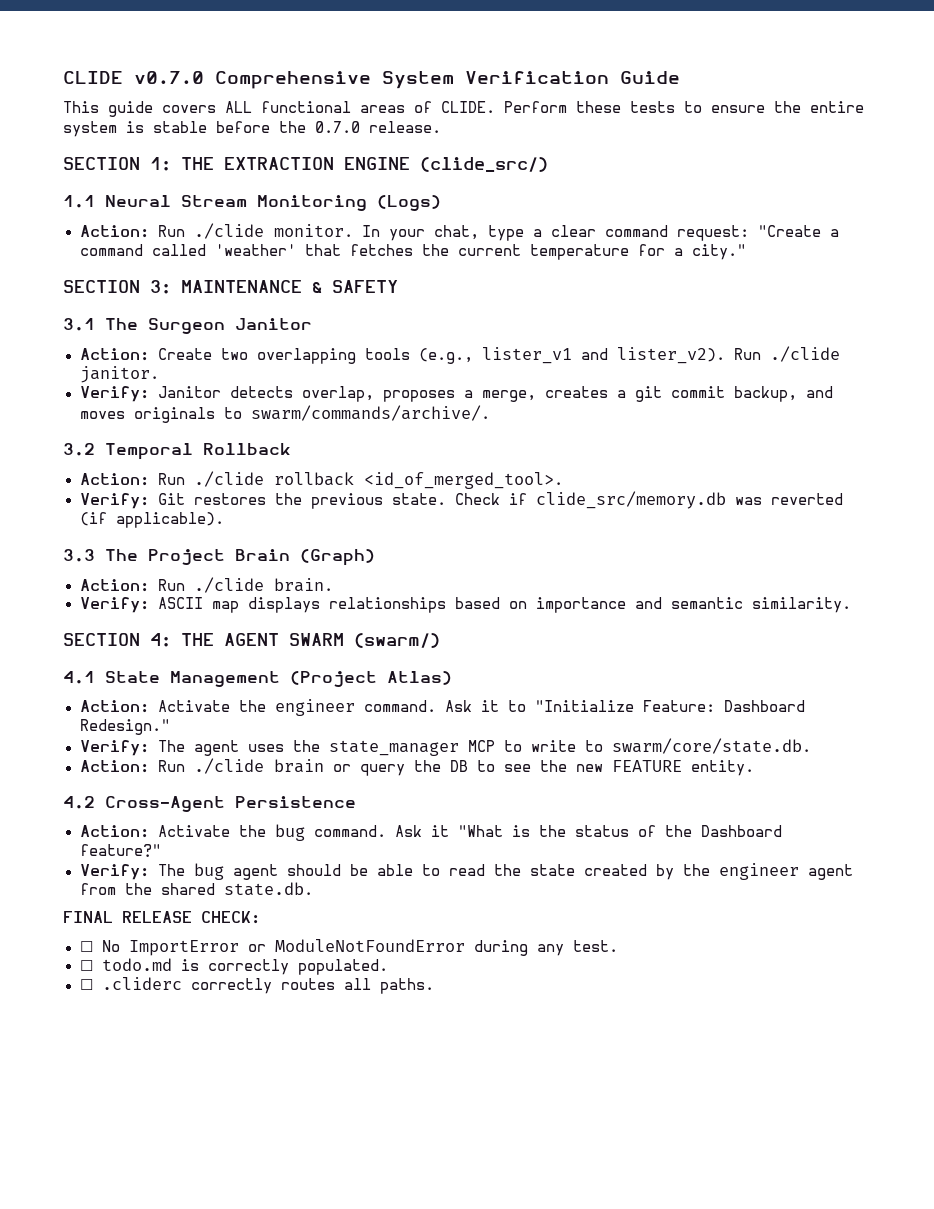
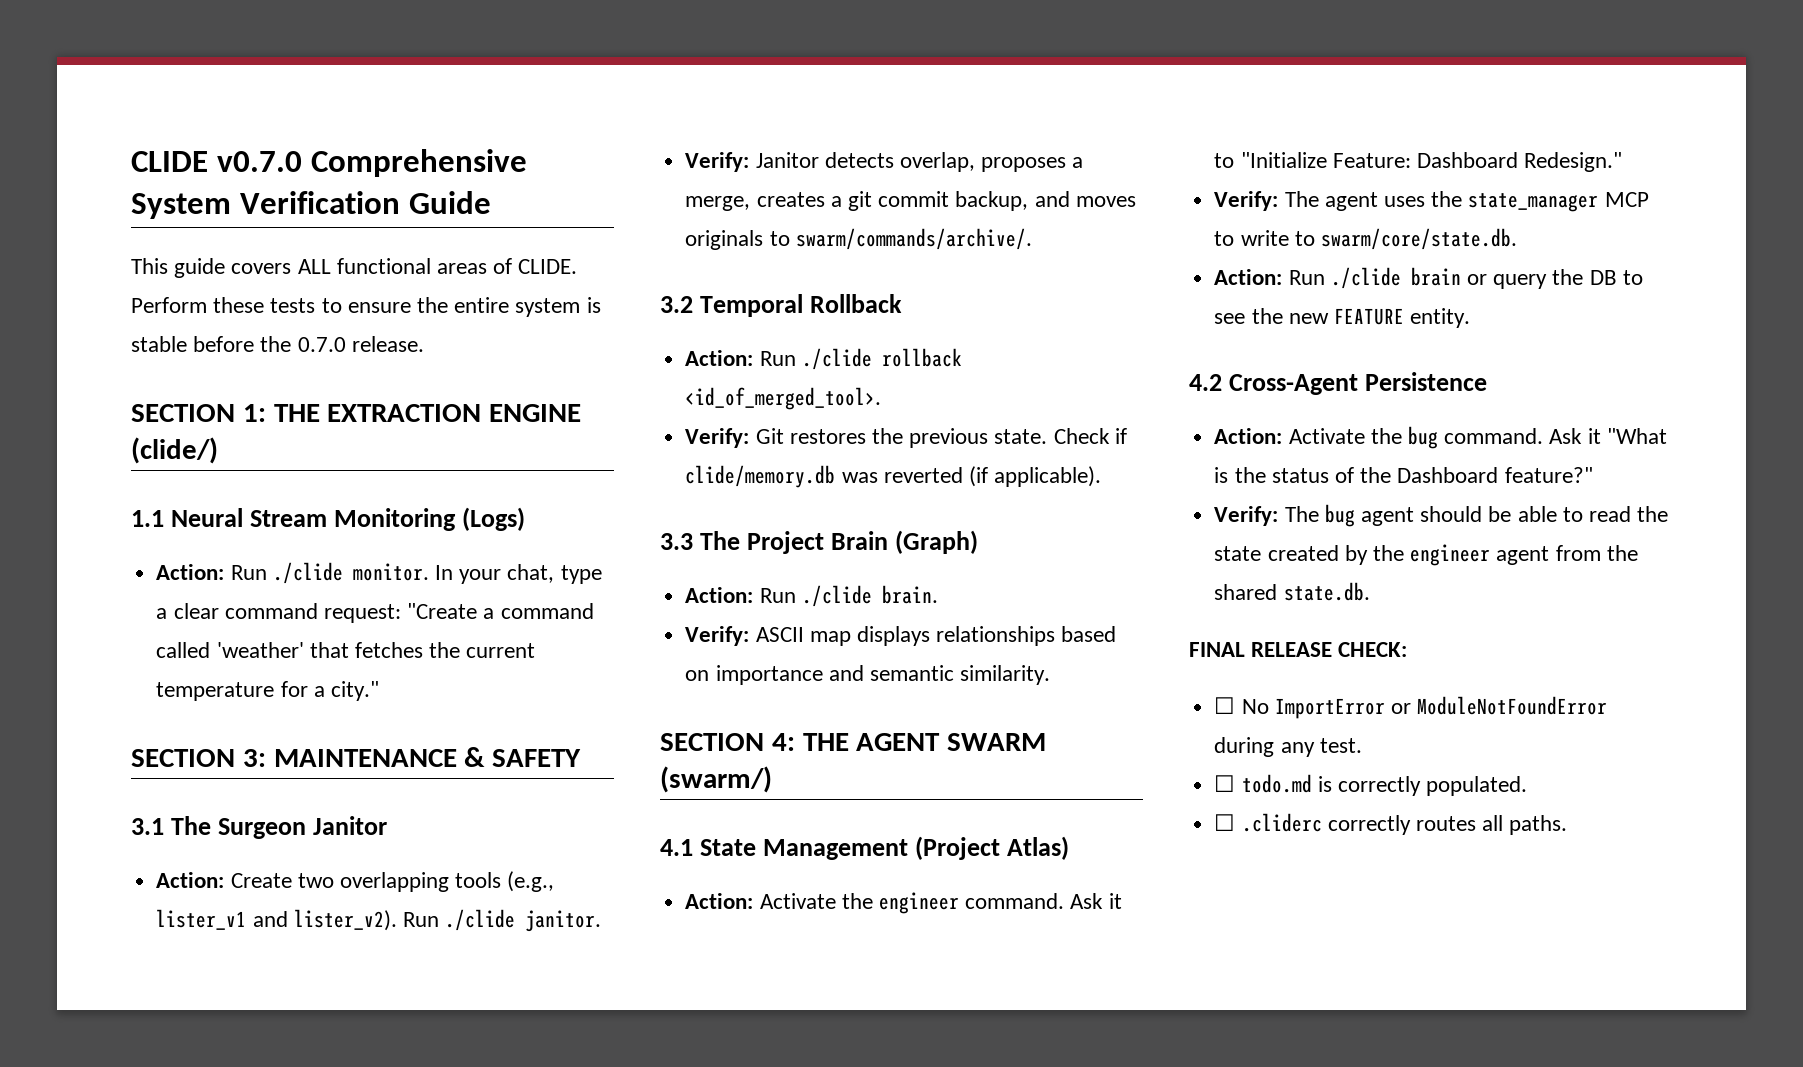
[420,157,548,172] (clide_src/) -> [131,437,218,464] (clide/)
[535,491,726,509] clide_src/memory.db -> [685,465,836,488] clide/memory.db

